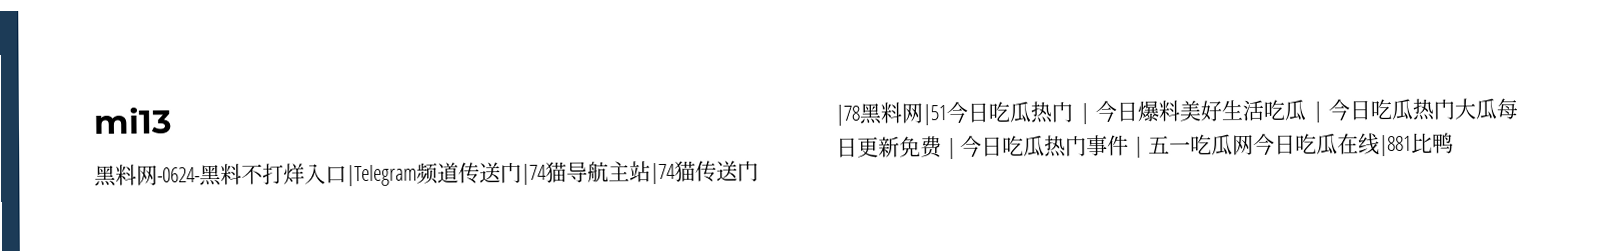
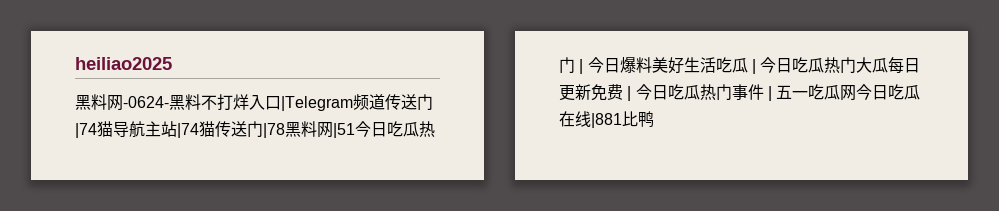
[93,107,173,134] mi13 -> [75,57,172,70] heiliao2025

